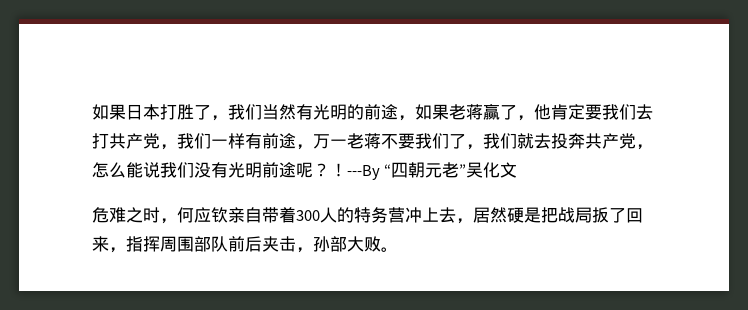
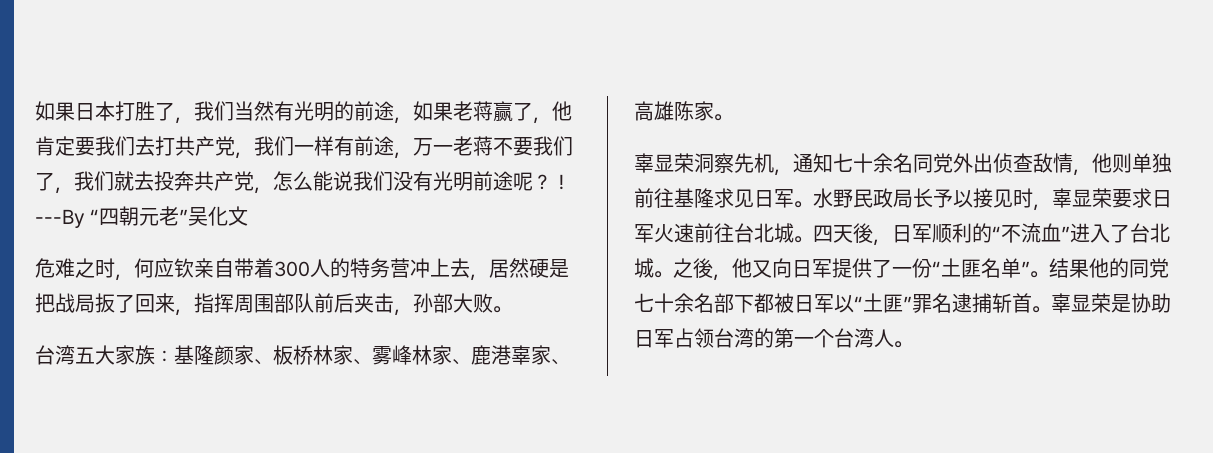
(398, 249) none -> [35,345,570,365] [634,101,733,121] [634,153,1172,176] [634,188,1172,211] [634,223,1170,246] [634,258,1169,281] [634,293,1171,314] [634,328,913,348] // 台湾五大家族：基隆颜家、板桥林家、雾峰林家、鹿港辜家、高雄陈家。 // 辜显荣洞察先机，通知七十余名同党外出侦查敌情，他则单独前往基隆求见日军。水野民政局长予以接见时，辜显荣要求日军火速前往台北城。四天後，日军顺利的“不流血”进入了台北城。之後，他又向日军提供了一份“土匪名单”。结果他的同党七十余名部下都被日军以“土匪”罪名逮捕斩首。辜显荣是协助日军占领台湾的第一个台湾人。

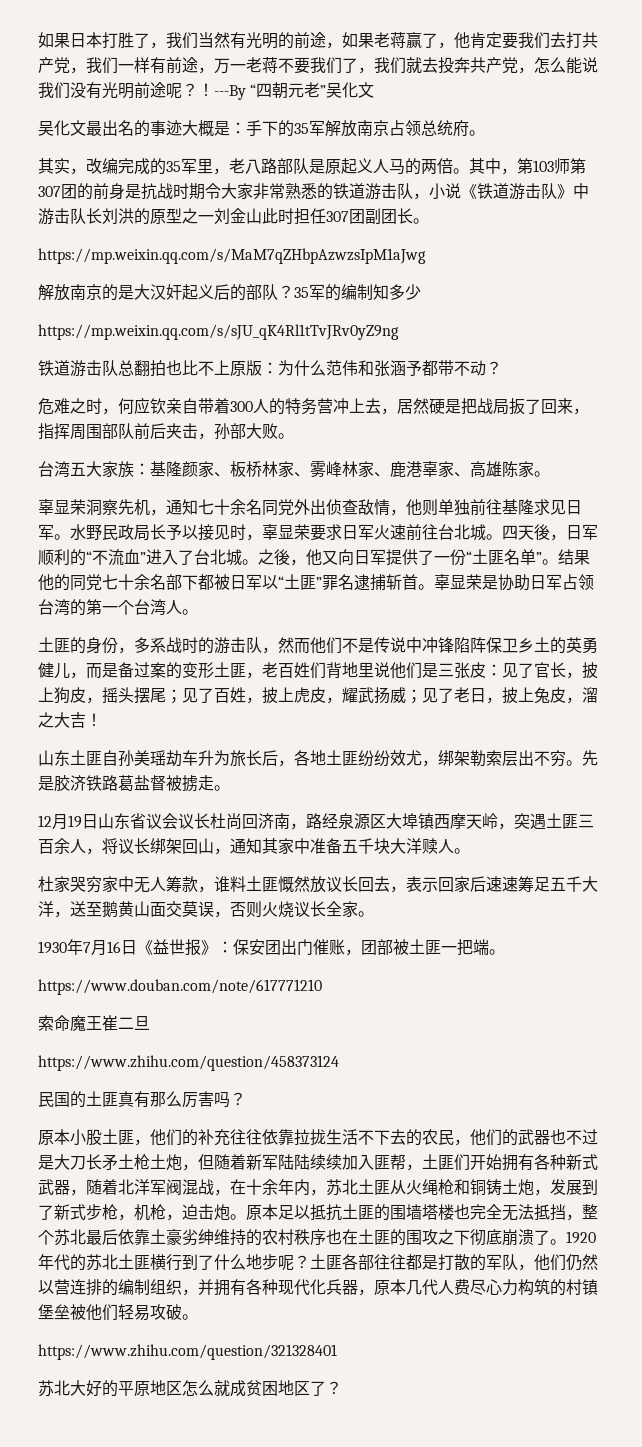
(249, 216) none -> [38,120,485,137] [38,158,586,175] [38,183,589,200] [38,208,429,225] [38,248,426,264] [38,284,421,301] [38,324,399,340] [38,360,502,377] // 吴化文最出名的事迹大概是：手下的35军解放南京占领总统府。 // 其实，改编完成的35军里，老八路部队是原起义人马的两倍。其中，第103师第307团的前身是抗战时期令大家非常熟悉的铁道游击队，小说《铁道游击队》中游击队长刘洪的原型之一刘金山此时担任307团副团长。 // https://mp.weixin.qq.com/s/MaM7qZHbpAzwzsIpM1aJwg // 解放南京的是大汉奸起义后的部队？35军的编制知多少 // https://mp.weixin.qq.com/s/sJU_qK4Rl1tTvJRv0yZ9ng // 铁道游击队总翻拍也比不上原版：为什么范伟和张涵予都带不动？
(913, 344) none -> [38,637,598,654] [38,662,598,679] [38,687,598,704] [38,712,102,728] [38,750,598,767] [38,775,230,792] [38,813,594,830] [38,838,470,855] [38,876,598,893] [38,901,374,918] [38,939,505,956] [38,979,322,995] [38,1015,150,1031] [38,1055,339,1071] [38,1091,246,1108] [38,1129,598,1146] [38,1154,598,1171] [38,1179,598,1196] [38,1204,598,1221] [38,1229,596,1246] [38,1254,598,1271] [38,1279,598,1296] [38,1304,198,1321] [38,1344,337,1360] [38,1380,342,1397] // 土匪的身份，多系战时的游击队，然而他们不是传说中冲锋陷阵保卫乡土的英勇健儿，而是备过案的变形土匪，老百姓们背地里说他们是三张皮：见了官长，披上狗皮，摇头摆尾；见了百姓，披上虎皮，耀武扬威；见了老日，披上兔皮，溜之大吉！ // 山东土匪自孙美瑶劫车升为旅长后，各地土匪纷纷效尤，绑架勒索层出不穷。先是胶济铁路葛盐督被掳走。 // 12月19日山东省议会议长杜尚回济南，路经泉源区大埠镇西摩天岭，突遇土匪三百余人，将议长绑架回山，通知其家中准备五千块大洋赎人。 // 杜家哭穷家中无人筹款，谁料土匪慨然放议长回去，表示回家后速速筹足五千大洋，送至鹅黄山面交莫误，否则火烧议长全家。 // 1930年7月16日《益世报》：保安团出门催账，团部被土匪一把端。 // https://www.douban.com/note/617771210 // 索命魔王崔二旦 // https://www.zhihu.com/question/458373124 // 民国的土匪真有那么厉害吗？ // 原本小股土匪，他们的补充往往依靠拉拢生活不下去的农民，他们的武器也不过是大刀长矛土枪土炮，但随着新军陆陆续续加入匪帮，土匪们开始拥有各种新式武器，随着北洋军阀混战，在十余年内，苏北土匪从火绳枪和铜铸土炮，发展到了新式步枪，机枪，迫击炮。原本足以抵抗土匪的围墙塔楼也完全无法抵挡，整个苏北最后依靠土豪劣绅维持的农村秩序也在土匪的围攻之下彻底崩溃了。1920年代的苏北土匪横行到了什么地步呢？土匪各部往往都是打散的军队，他们仍然以营连排的编制组织，并拥有各种现代化兵器，原本几代人费尽心力构筑的村镇堡垒被他们轻易攻破。 // https://www.zhihu.com/question/321328401 // 苏北大好的平原地区怎么就成贫困地区了？

